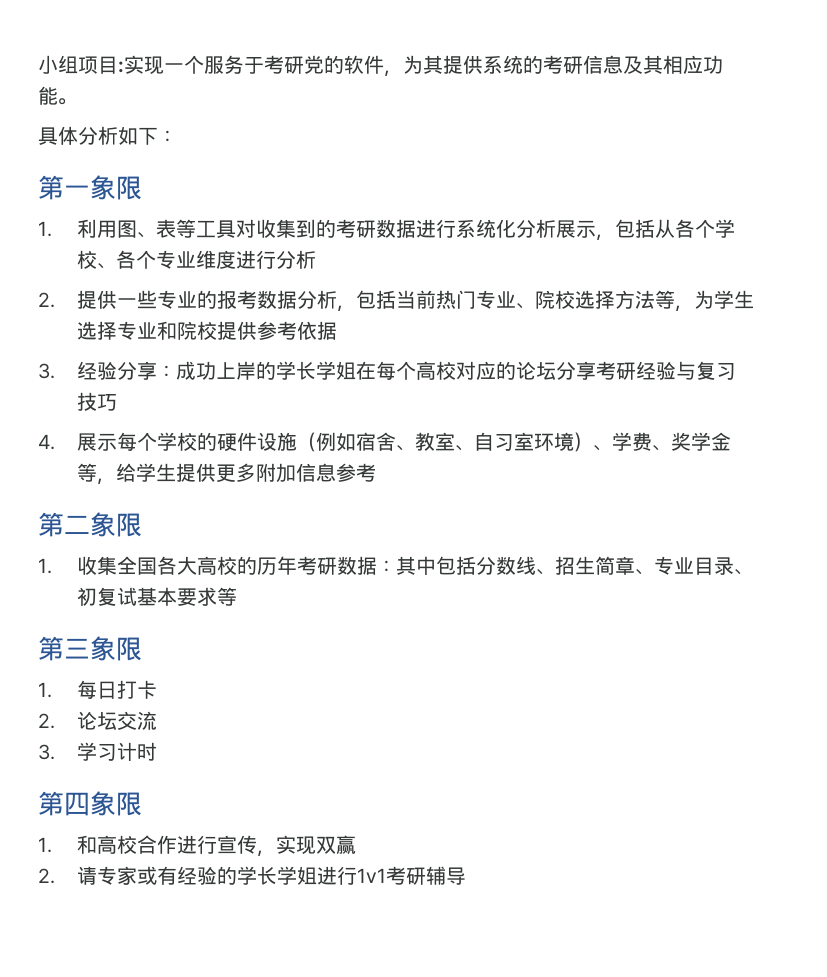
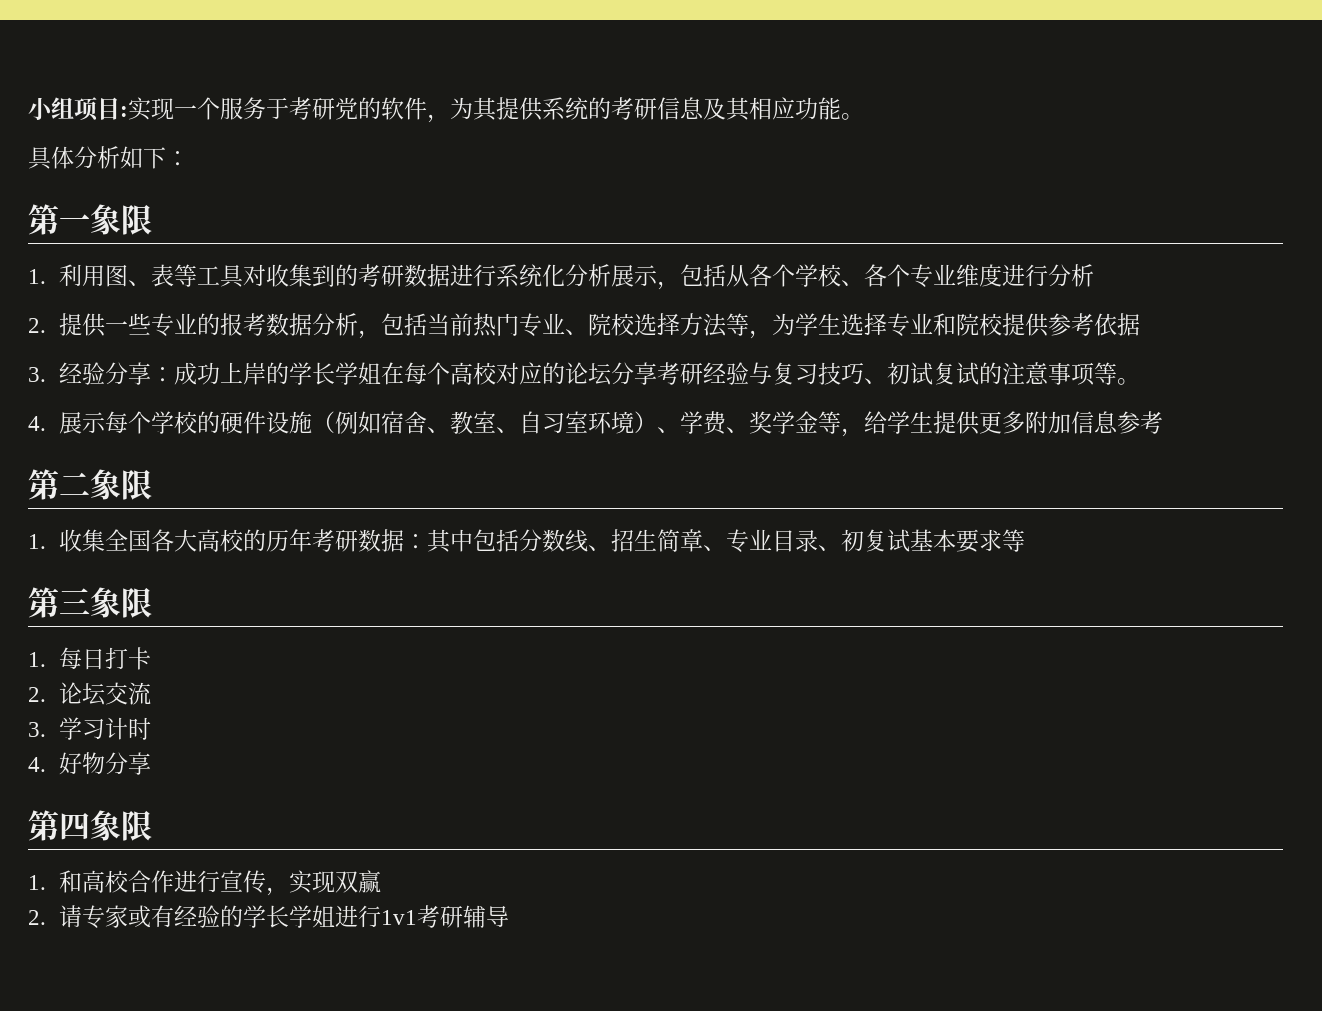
(118, 402) none -> [864,362,1141,386] 、初试复试的注意事项等。
(158, 751) none -> [28,752,152,775] // 4.好物分享

